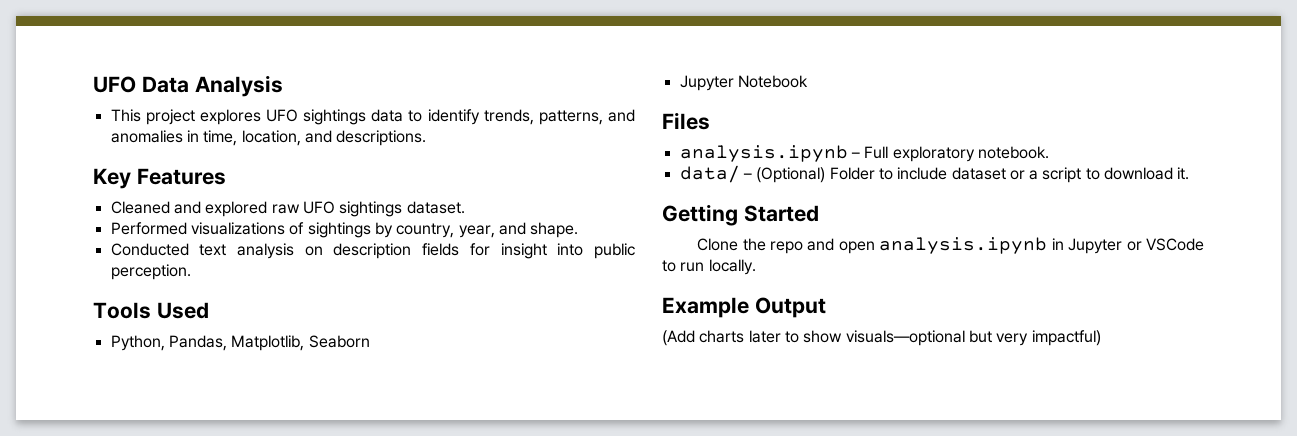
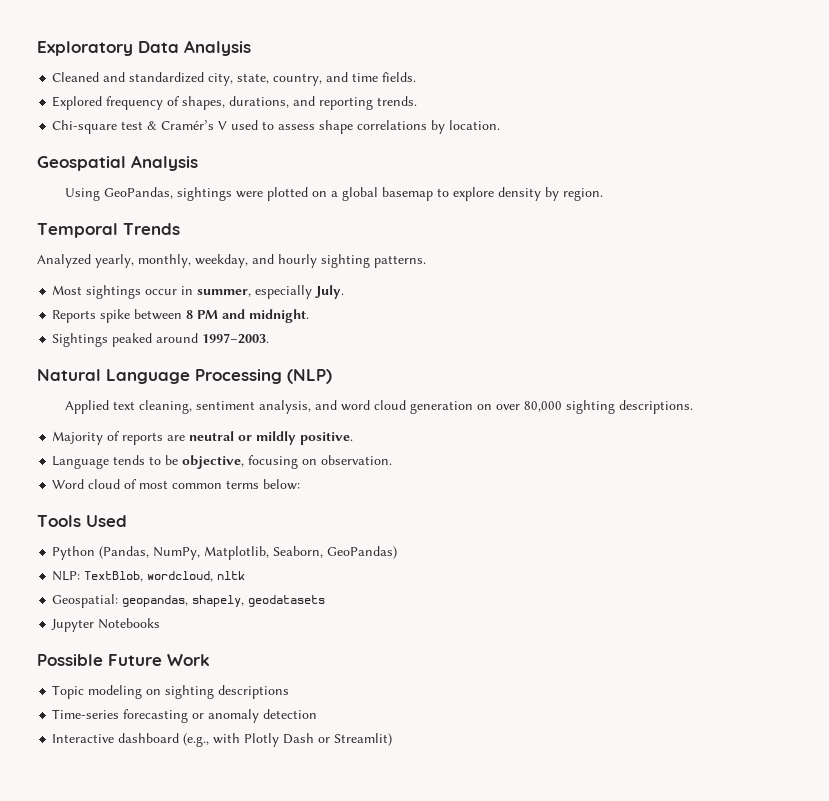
[93,76,136,93] UFO -> [37,41,133,56] Exploratory
[110,109,635,125] [110,130,427,146] [93,168,226,189] [110,201,465,217] [110,222,579,238] [110,243,635,259] [110,264,191,280] [93,302,209,319] [110,335,370,351] [679,75,808,91] [662,112,710,130] [679,145,1049,162] [679,165,1190,183] [662,204,819,226] [697,237,1204,254] [662,259,756,275] [662,297,826,318] [662,330,1101,346] This project explores UFO sightings data to identify trends, patterns, and anomalies in time, location, and descriptions. // Key Features // Cleaned and explored raw UFO sightings dataset. // Performed visualizations of sightings by country, year, and shape. // Conducted text analysis on description fields for insight into public perception. // Tools Used // Python, Pandas, Matplotlib, Seaborn // Jupyter Notebook // Files // analysis.ipynb – Full exploratory notebook. // data/ – (Optional) Folder to include dataset or a script to download it. // Getting Started // Clone the repo and open analysis.ipynb in Jupyter or VSCode to run locally. // Example Output // (Add charts later to show visuals—optional but very impactful) -> [52,72,417,86] [52,96,418,110] [52,120,501,134] [37,155,198,171] [64,187,603,201] [37,223,180,238] [37,254,426,268] [52,285,345,299] [52,309,310,323] [52,333,270,347] [37,369,332,384] [64,400,693,414] [52,431,354,445] [52,455,393,469] [52,479,301,490] [37,515,127,527] [52,546,398,560] [52,571,246,582] [52,594,326,608] [51,618,161,632] [37,654,210,666] [52,685,290,699] [52,709,318,723] [52,733,393,747] Cleaned and standardized city, state, country, and time fields. // Explored frequency of shapes, durations, and reporting trends. // Chi-square test & Cramér’s V used to assess shape correlations by location. // Geospatial Analysis // Using GeoPandas, sightings were plotted on a global basemap to explore density by region. // Temporal Trends // Analyzed yearly, monthly, weekday, and hourly sighting patterns. // Most sightings occur in summer, especially July. // Reports spike between 8 PM and midnight. // Sightings peaked around 1997–2003. // Natural Language Processing (NLP) // Applied text cleaning, sentiment analysis, and word cloud generation on over 80,000 sighting descriptions. // Majority of reports are neutral or mildly positive. // Language tends to be objective, focusing on observation. // Word cloud of most common terms below: // Tools Used // Python (Pandas, NumPy, Matplotlib, Seaborn, GeoPandas) // NLP: TextBlob, wordcloud, nltk // Geospatial: geopandas, shapely, geodatasets // Jupyter Notebooks // Possible Future Work // Topic modeling on sighting descriptions // Time-series forecasting or anomaly detection // Interactive dashboard (e.g., with Plotly Dash or Streamlit)

